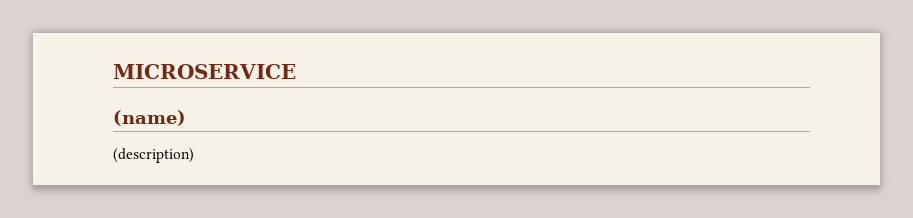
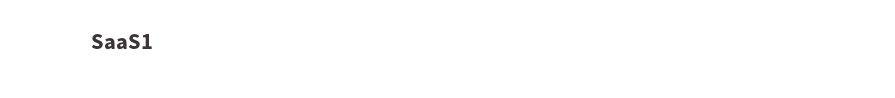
[113,64,296,79] [113,110,186,126] [113,148,194,163] MICROSERVICE // (name) // (description) -> [91,34,153,50] SaaS1

